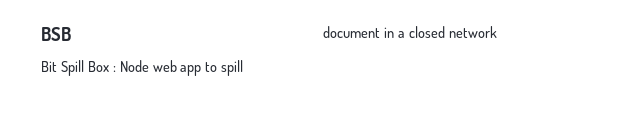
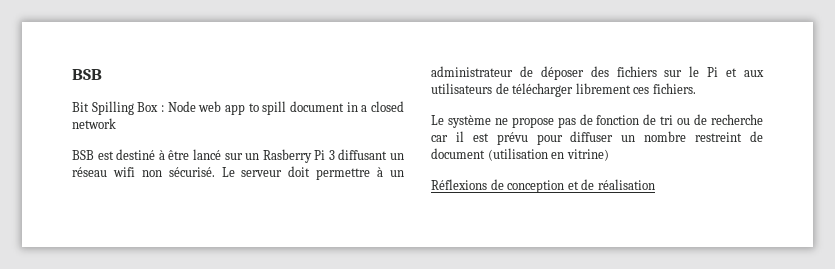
[60,60,84,76] Spill -> [91,101,134,115] Spilling
(497, 32) none -> [72,149,404,163] [72,166,405,180] [431,66,764,80] [431,83,696,97] [431,114,763,128] [431,131,763,145] [431,148,609,161] [431,179,655,193] // BSB est destiné à être lancé sur un Rasberry Pi 3 diffusant un réseau wifi non sécurisé. Le serveur doit permettre à un administrateur de déposer des fichiers sur le Pi et aux utilisateurs de télécharger librement ces fichiers. // Le système ne propose pas de fonction de tri ou de recherche car il est prévu pour diffuser un nombre restreint de document (utilisation en vitrine) // Réflexions de conception et de réalisation

